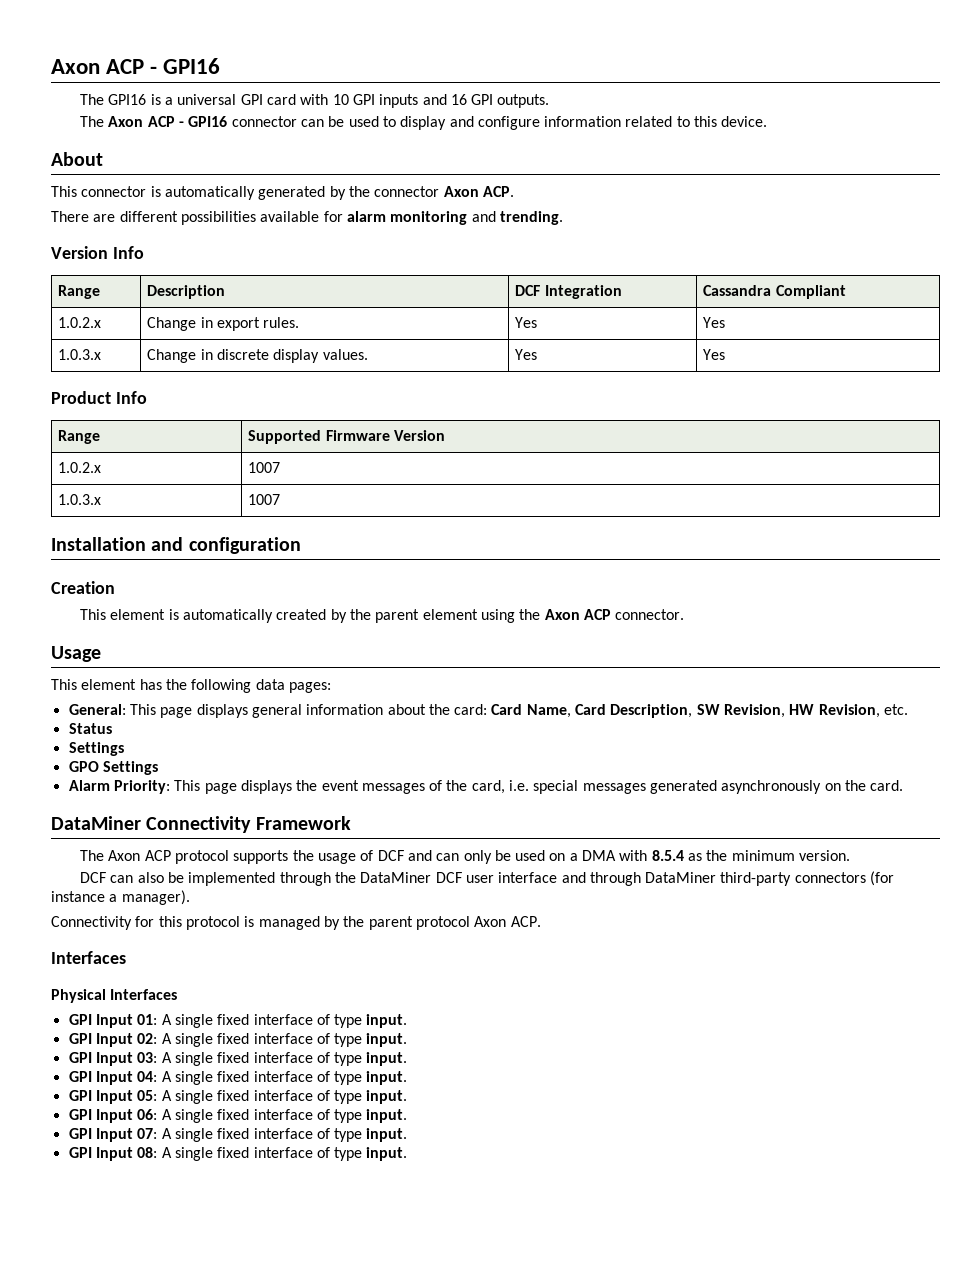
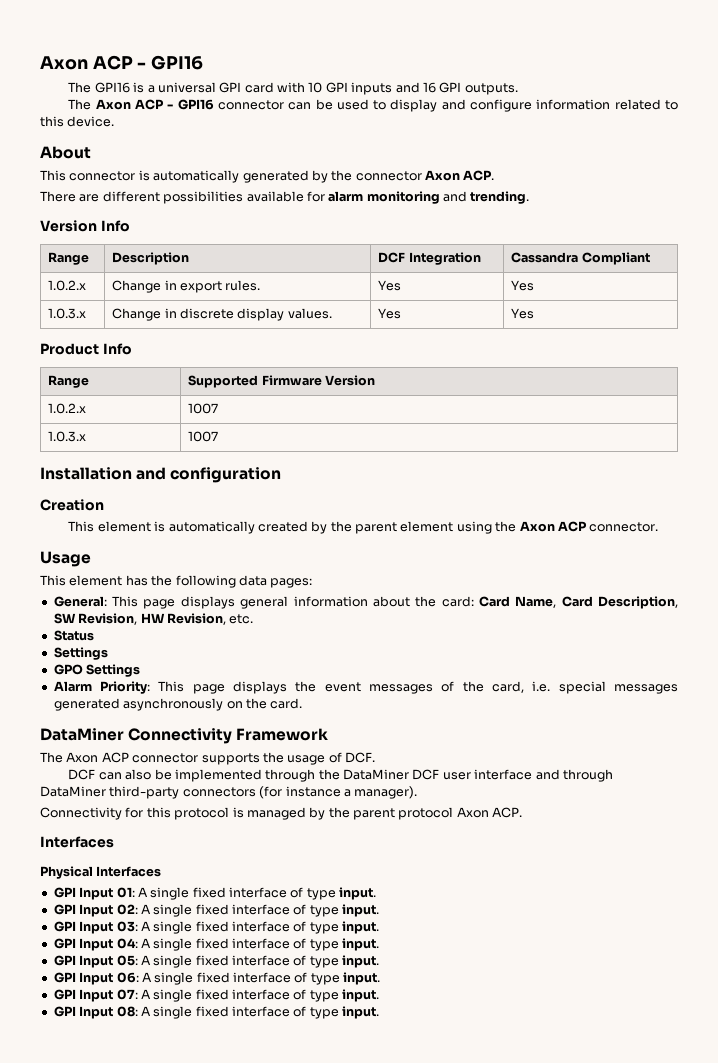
[174,850,229,864] protocol -> [132,753,199,763] connector
[377,850,851,864] DCF and can only be used on a DMA with 8.5.4 as the minimum version. -> [345,752,375,763] DCF.

